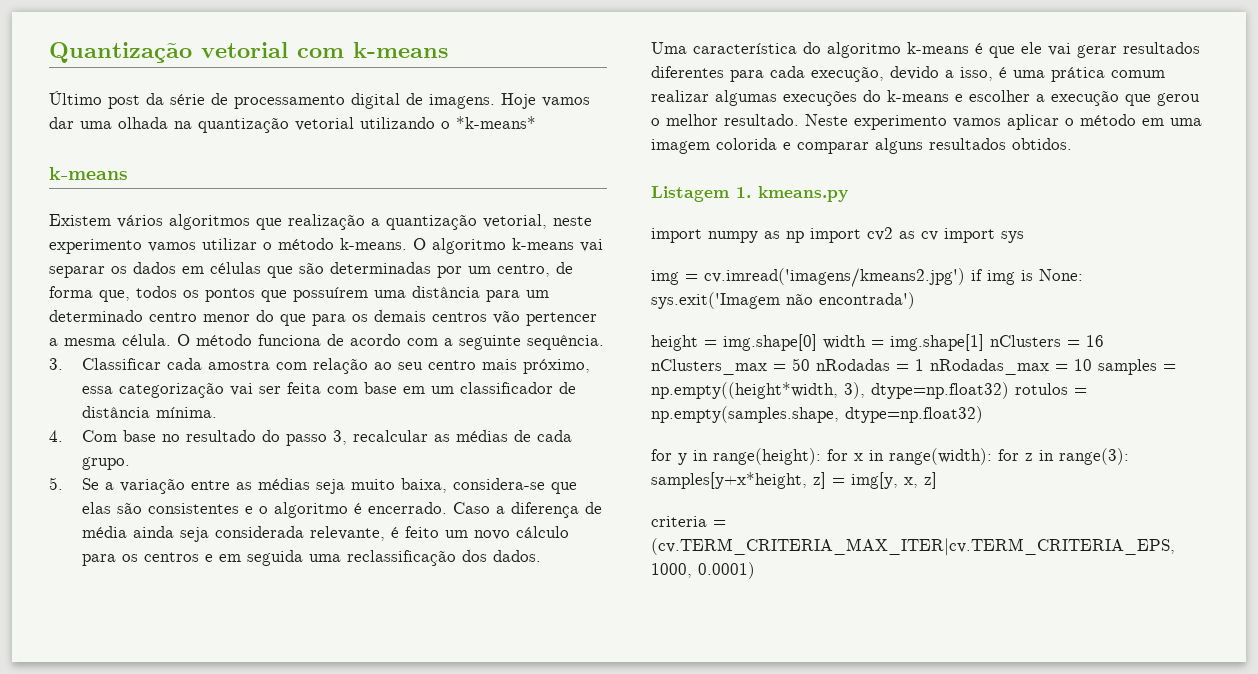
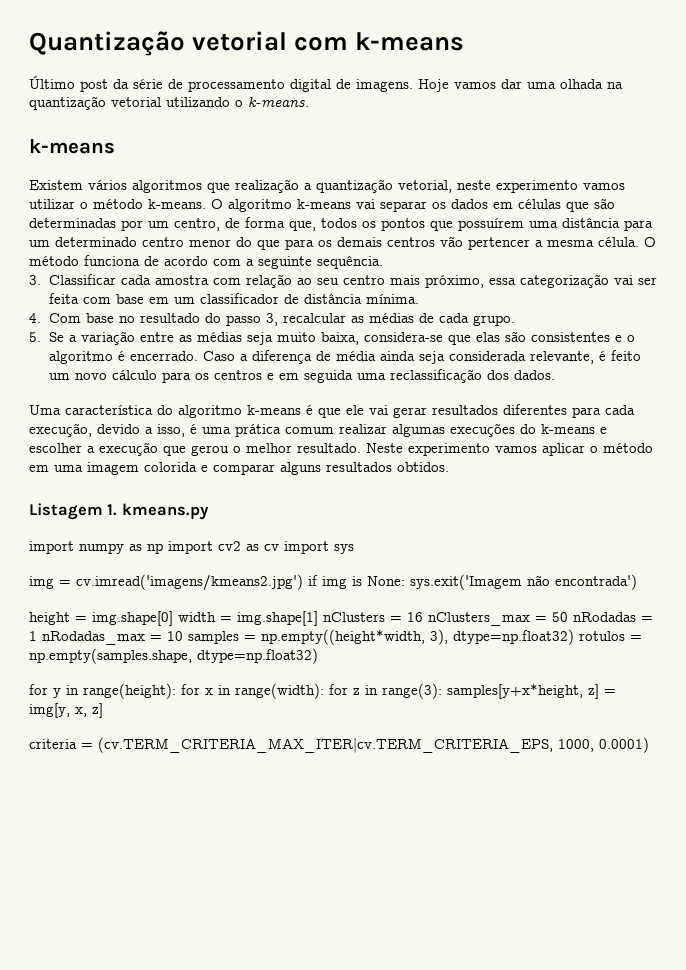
[456,116,536,129] *k-means* -> [248,97,309,107] k-means.

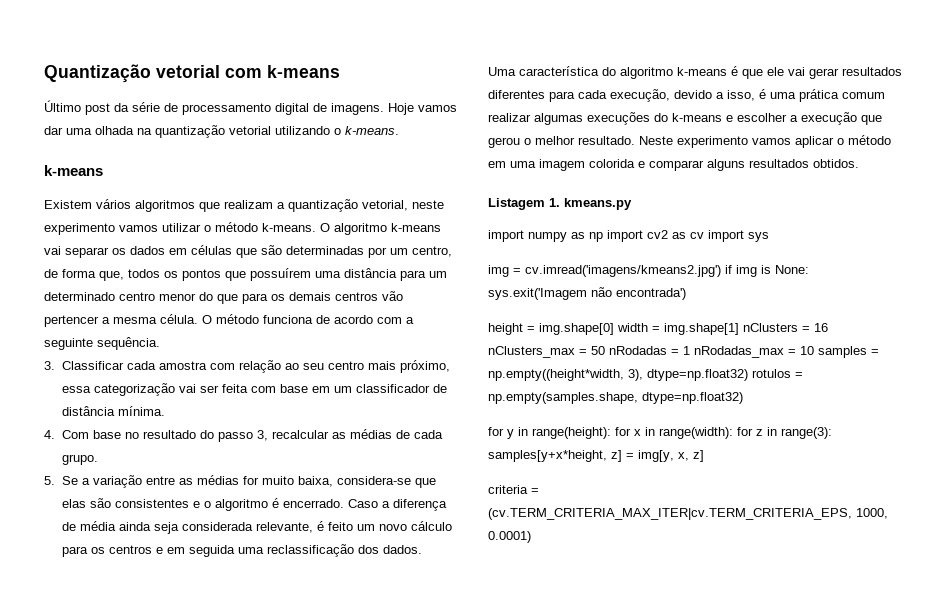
[235,179,299,193] realização -> [224,200,273,209] realizam
[246,332,273,345] seja -> [242,476,259,485] for

